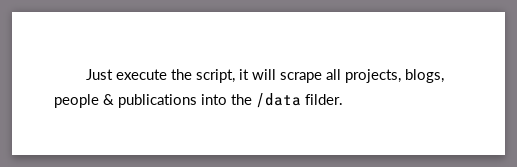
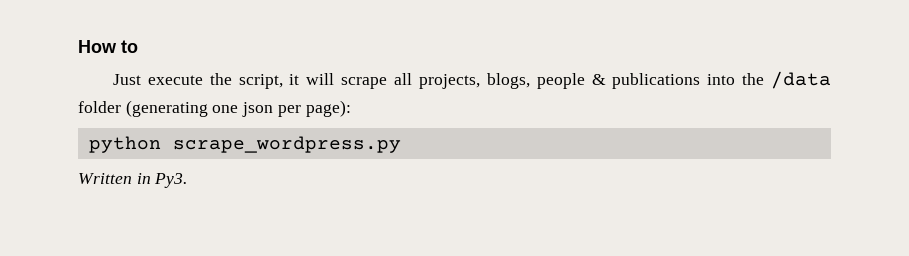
(85, 74) none -> [78,40,138,53] How to //
[305,94,343,105] filder. -> [78,100,351,117] [88,136,401,153] [78,173,188,188] folder (generating one json per page): // python scrape_wordpress.py // Written in Py3.

